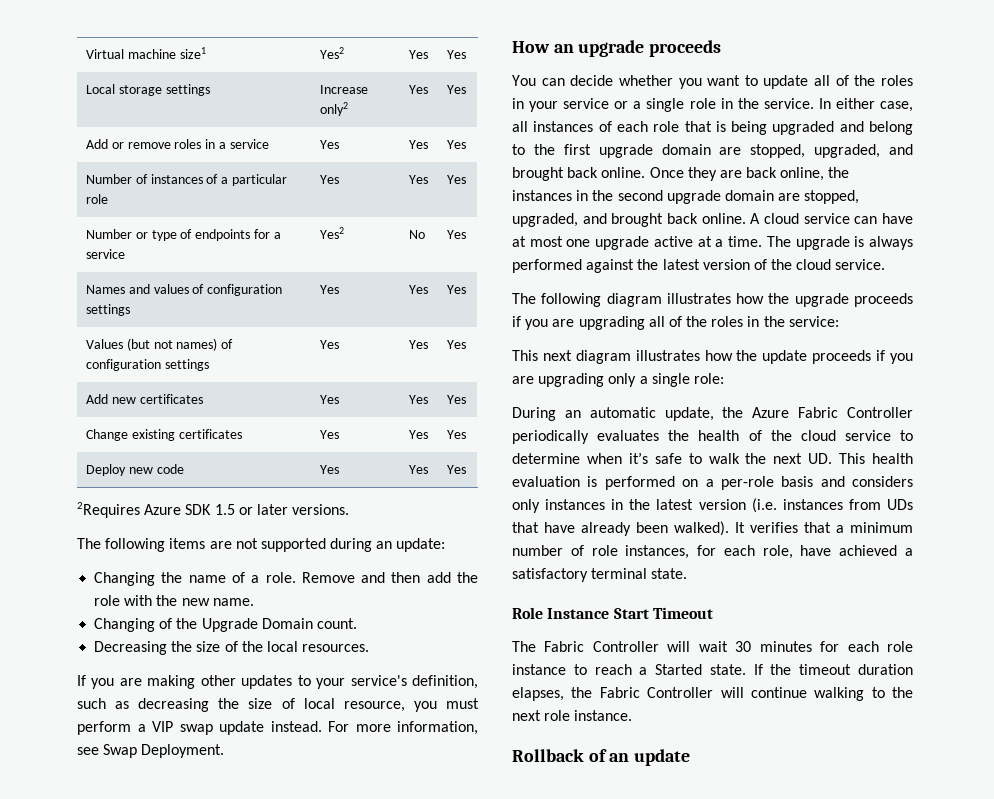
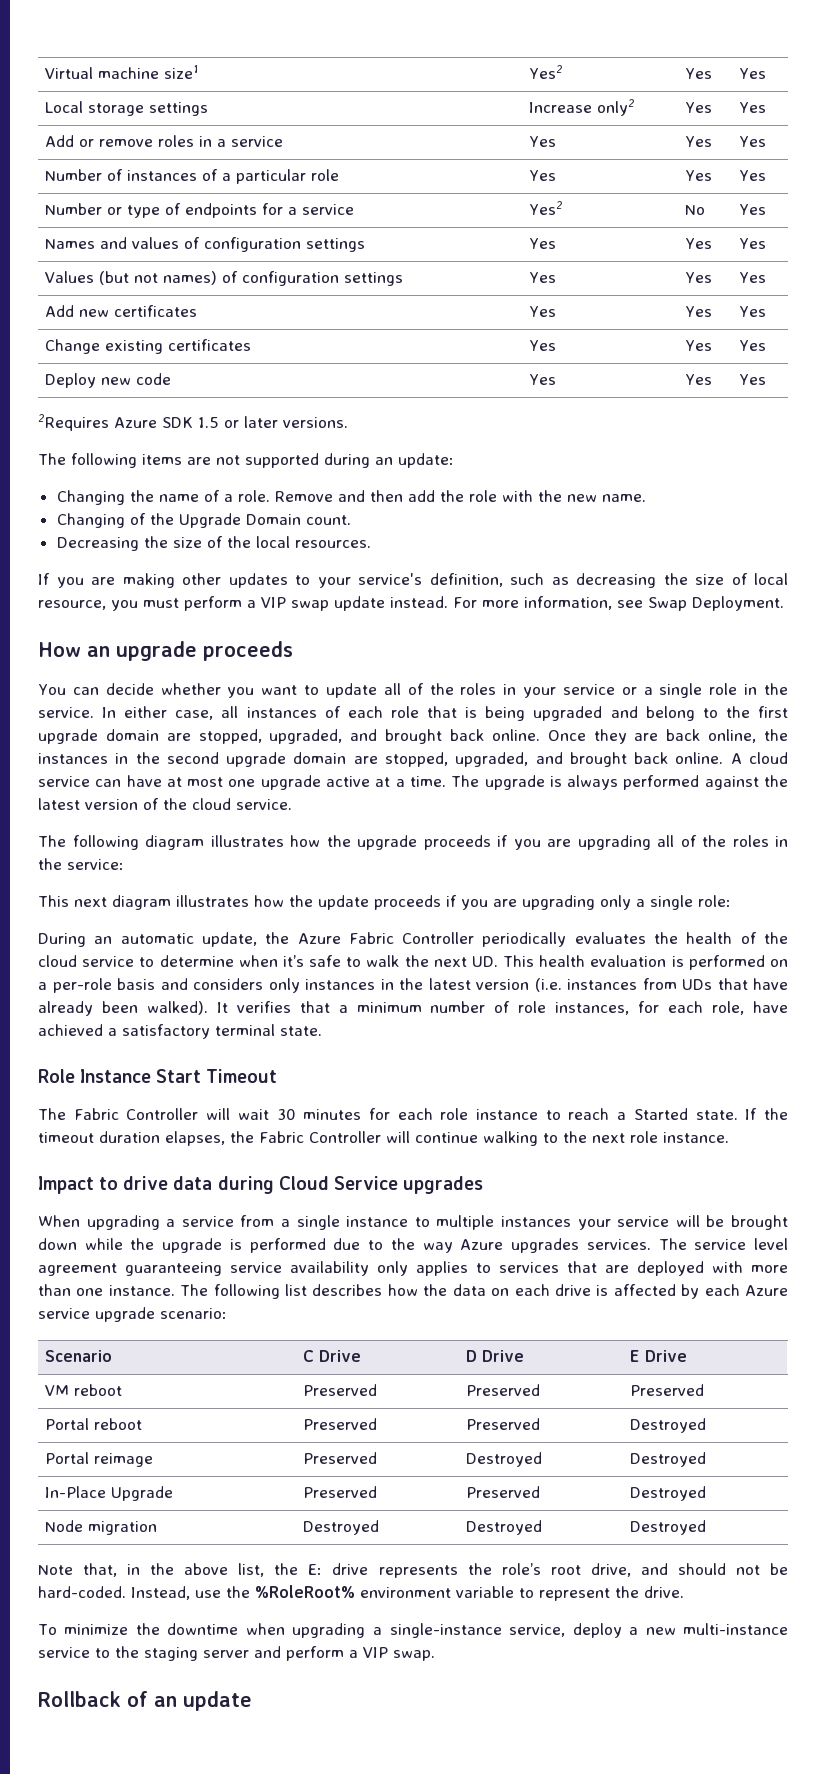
(633, 715) none -> [38,1176,483,1194] [38,1215,789,1230] [38,1238,789,1253] [38,1261,788,1276] [38,1284,788,1299] [38,1307,227,1322] [45,1350,113,1362] [303,1350,362,1362] [466,1350,525,1362] [630,1350,688,1362] [45,1384,123,1396] [303,1384,378,1396] [466,1384,541,1396] [630,1384,705,1396] [45,1418,143,1430] [303,1418,378,1430] [466,1418,541,1430] [630,1418,707,1433] [45,1452,154,1467] [303,1452,378,1464] [466,1452,543,1467] [630,1452,707,1467] [45,1486,174,1501] [303,1486,378,1498] [466,1486,541,1498] [630,1486,707,1501] [45,1520,158,1535] [303,1520,380,1535] [466,1520,543,1535] [630,1520,707,1535] [38,1563,788,1578] [38,1585,684,1601] [38,1623,789,1638] [38,1646,435,1661] // Impact to drive data during Cloud Service upgrades // When upgrading a service from a single instance to multiple instances your service will be brought down while the upgrade is performed due to the way Azure upgrades services. The service level agreement guaranteeing service availability only applies to services that are deployed with more than one instance. The following list describes how the data on each drive is affected by each Azure service upgrade scenario: // Scenario | C Drive | D Drive | E Drive // VM reboot | Preserved | Preserved | Preserved // Portal reboot | Preserved | Preserved | Destroyed // Portal reimage | Preserved | Destroyed | Destroyed // In-Place Upgrade | Preserved | Preserved | Destroyed // Node migration | Destroyed | Destroyed | Destroyed // Note that, in the above list, the E: drive represents the role’s root drive, and should not be hard-coded. Instead, use the %RoleRoot% environment variable to represent the drive. // To minimize the downtime when upgrading a single-instance service, deploy a new multi-instance service to the staging server and perform a VIP swap.

